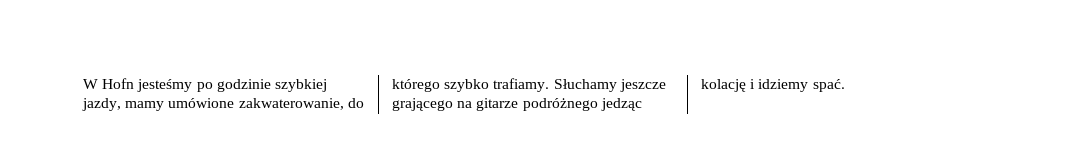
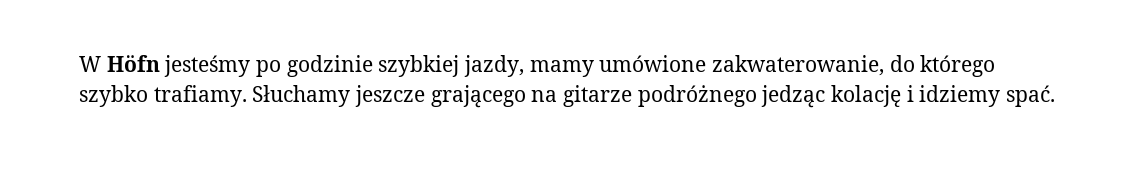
[102,78,135,89] Hofn -> [106,55,160,72] Höfn

